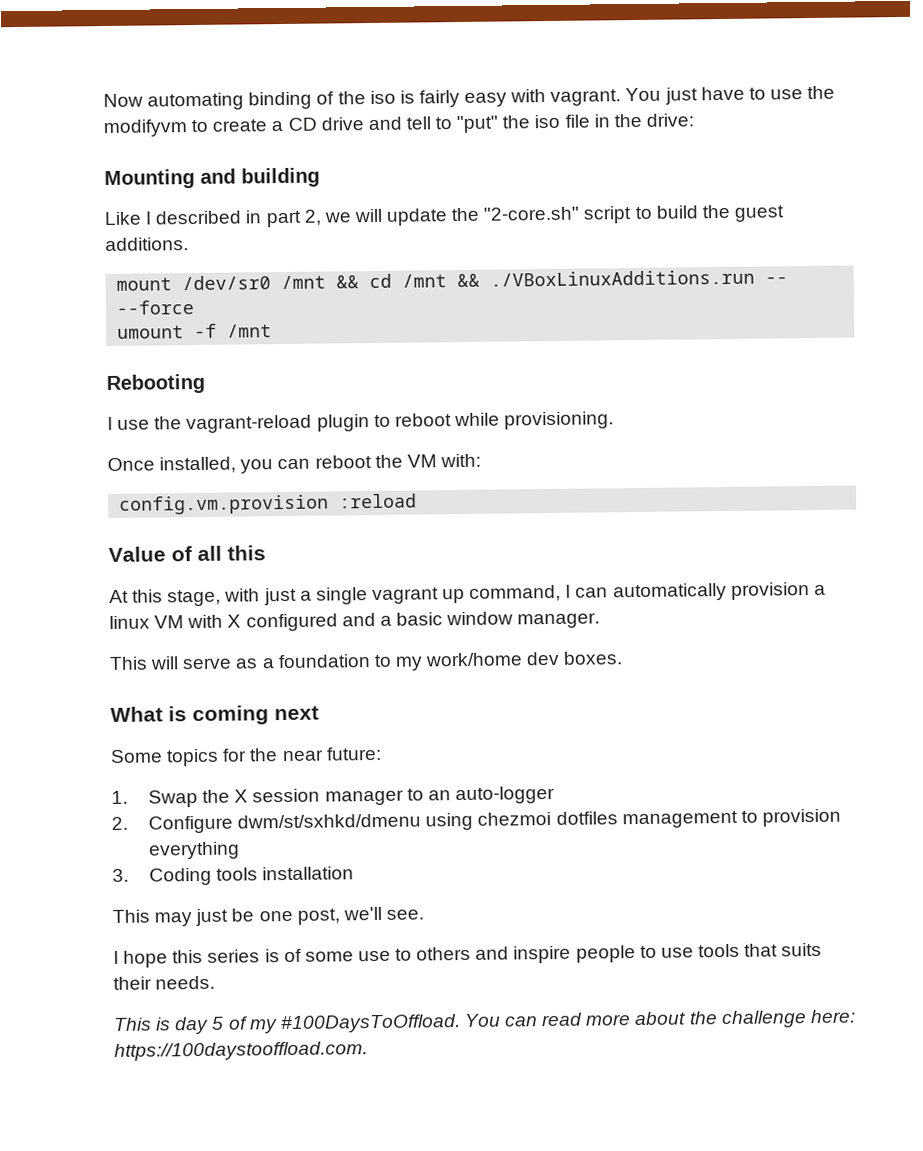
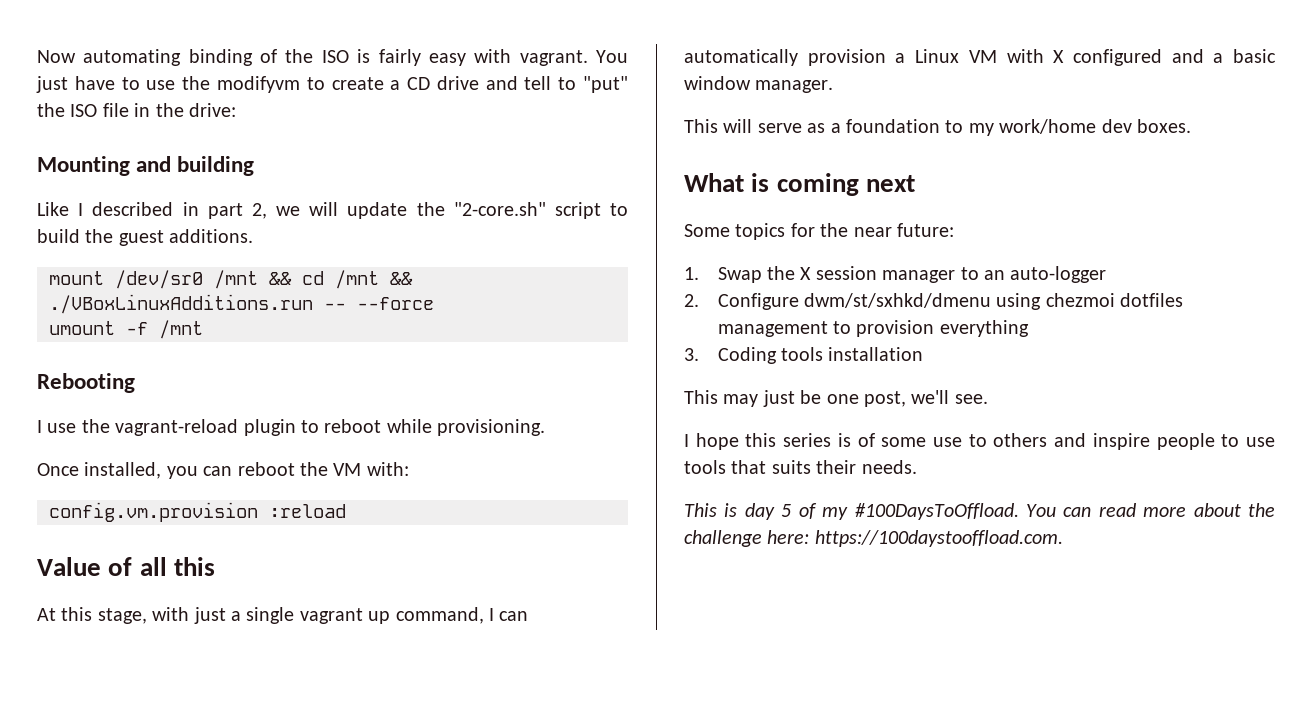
[369,90,396,105] iso -> [321,50,349,63] ISO
[534,114,561,129] iso -> [70,104,98,117] ISO
[109,615,150,629] linux -> [915,49,960,63] Linux

